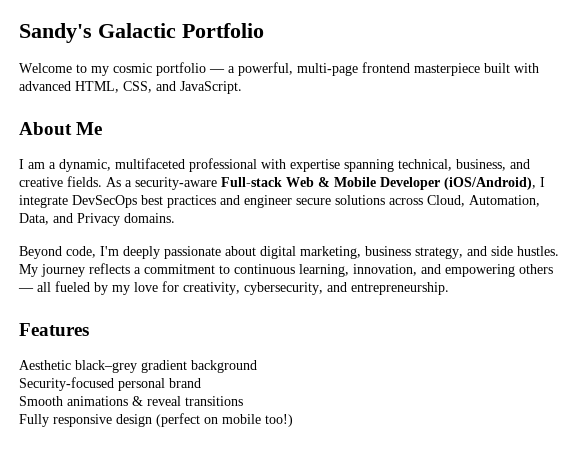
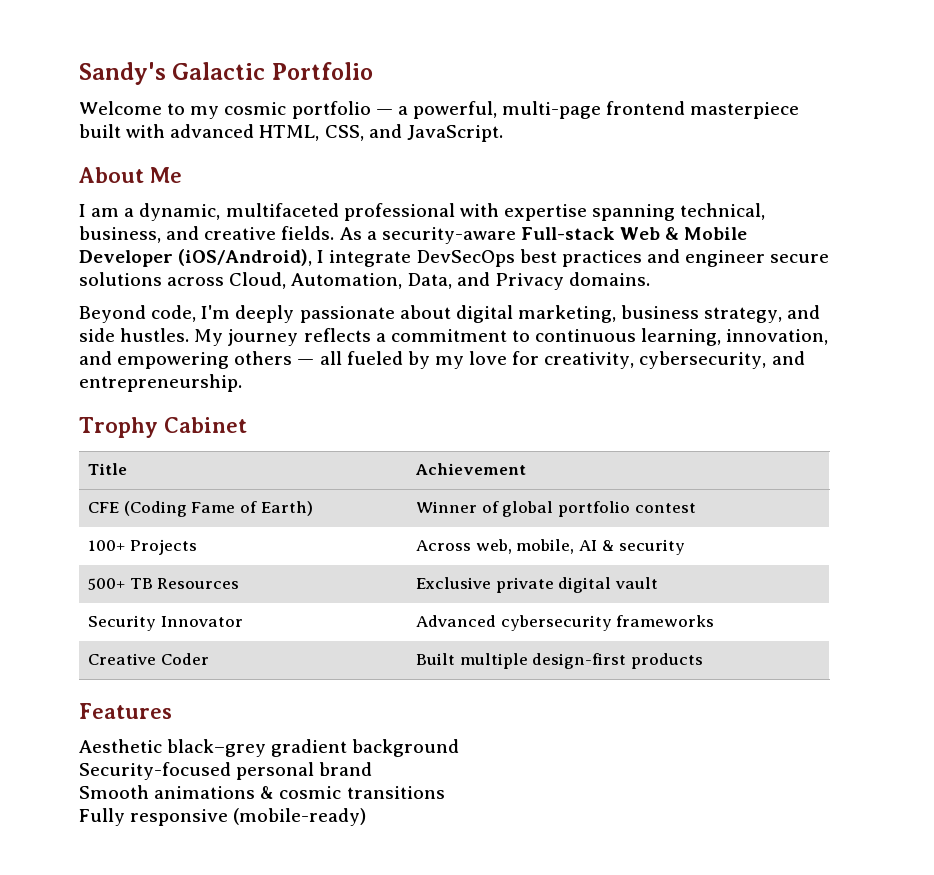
(449, 288) none -> [79,417,247,438] [88,463,128,475] [415,463,527,475] [88,501,313,517] [416,501,696,517] [88,539,197,555] [416,539,686,555] [88,578,240,590] [416,577,658,593] [88,615,243,631] [416,615,715,631] [88,653,209,665] [416,653,703,669] // Trophy Cabinet // Title | Achievement // CFE (Coding Fame of Earth) | Winner of global portfolio contest // 100+ Projects | Across web, mobile, AI & security // 500+ TB Resources | Exclusive private digital vault // Security Innovator | Advanced cybersecurity frameworks // Creative Coder | Built multiple design-first products
[147,396,181,406] reveal -> [279,786,342,799] cosmic
[116,413,293,427] design (perfect on mobile too!) -> [233,808,367,826] (mobile-ready)

